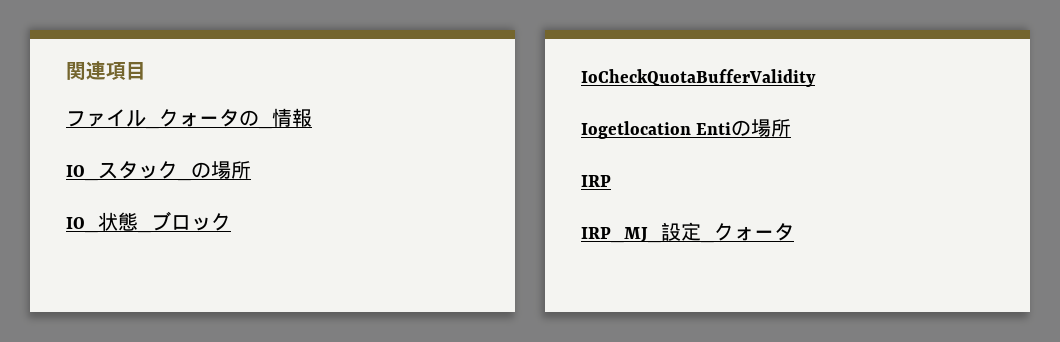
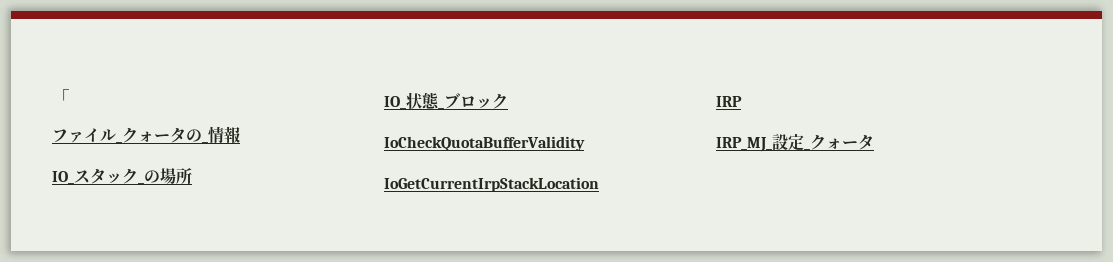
[66,61,146,80] 関連項目 -> [52,89,70,104] 「
[581,119,792,139] Iogetlocation Entiの場所 -> [384,177,599,192] IoGetCurrentIrpStackLocation

